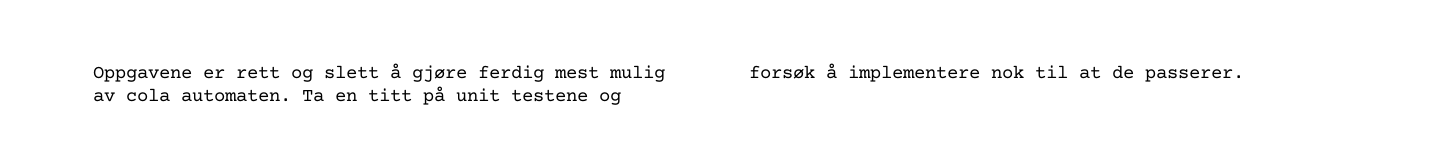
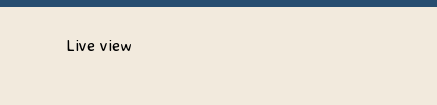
[93,63,665,82] [93,86,621,105] [749,63,1244,82] Oppgavene er rett og slett å gjøre ferdig mest mulig av cola automaten. Ta en titt på unit testene og forsøk å implementere nok til at de passerer. -> [66,40,132,51] Live view

